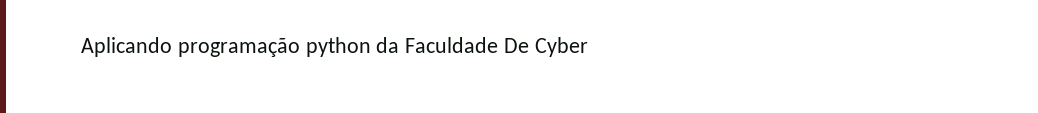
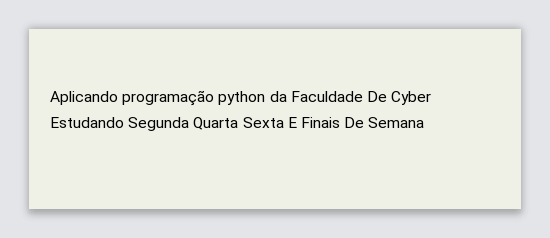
(588, 47) none -> [50,117,425,131] // Estudando Segunda Quarta Sexta E Finais De Semana

